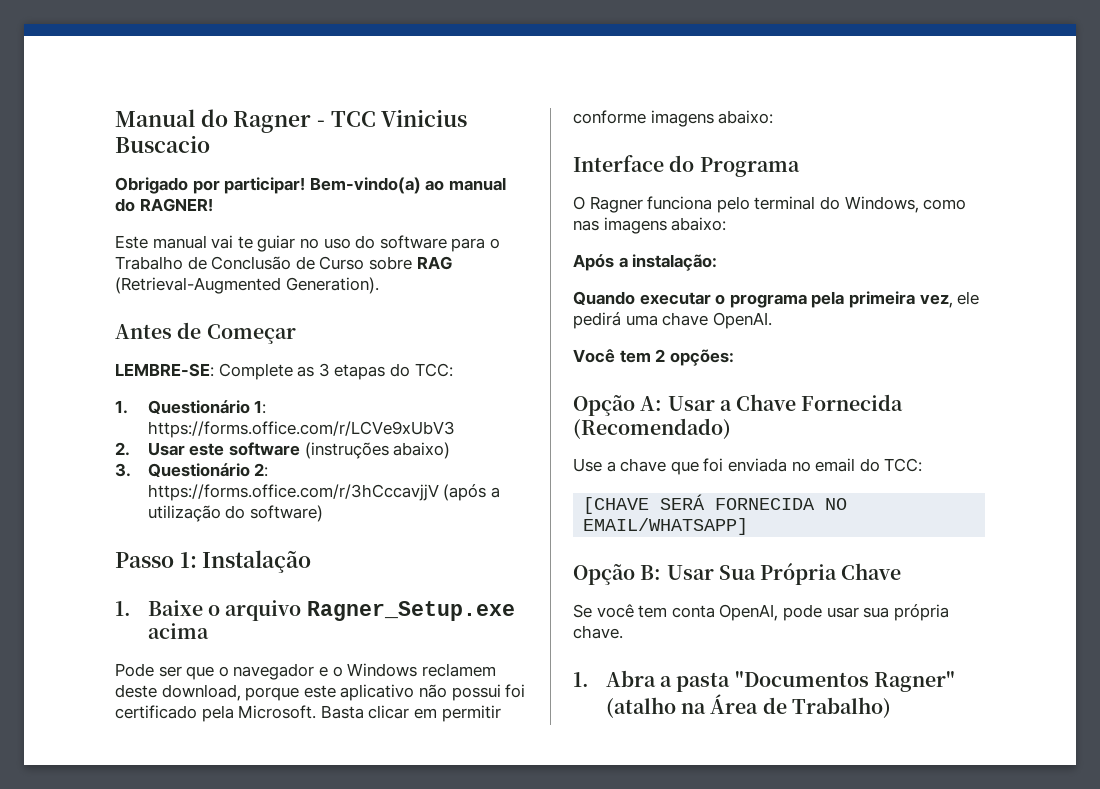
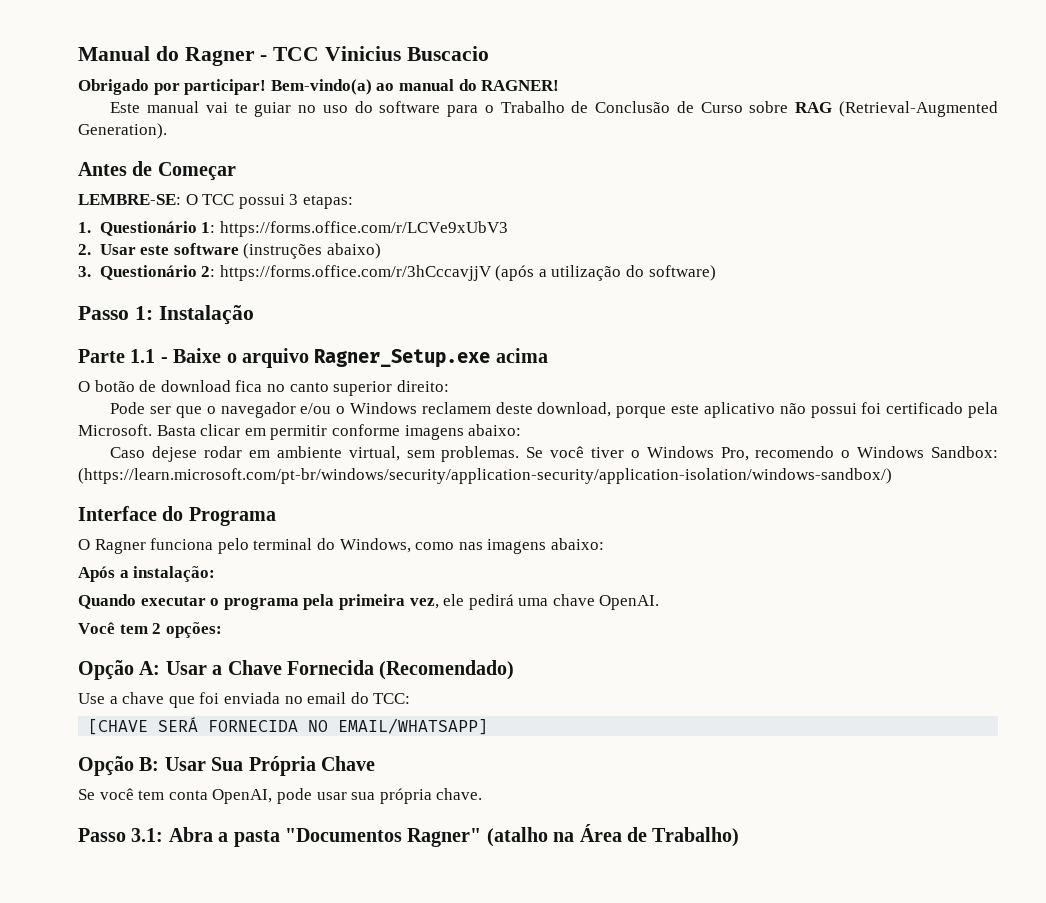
[218,363,453,380] Complete as 3 etapas do TCC: -> [185,194,353,209] O TCC possui 3 etapas:
[115,601,131,616] 1. -> [78,349,168,363] Parte 1.1 -
(209, 631) none -> [78,380,449,396] // O botão de download fica no canto superior direito:
[318,666,328,677] e -> [300,403,332,414] e/ou
(774, 117) none -> [110,446,999,462] [78,468,892,484] // Caso dejese rodar em ambiente virtual, sem problemas. Se você tiver o Windows Pro, recomendo o Windows Sandbox: (https://learn.microsoft.com/pt-br/windows/security/application-security/application-isolation/windows-sandbox/)
[573,672,589,687] 1. -> [78,828,164,842] Passo 3.1:

